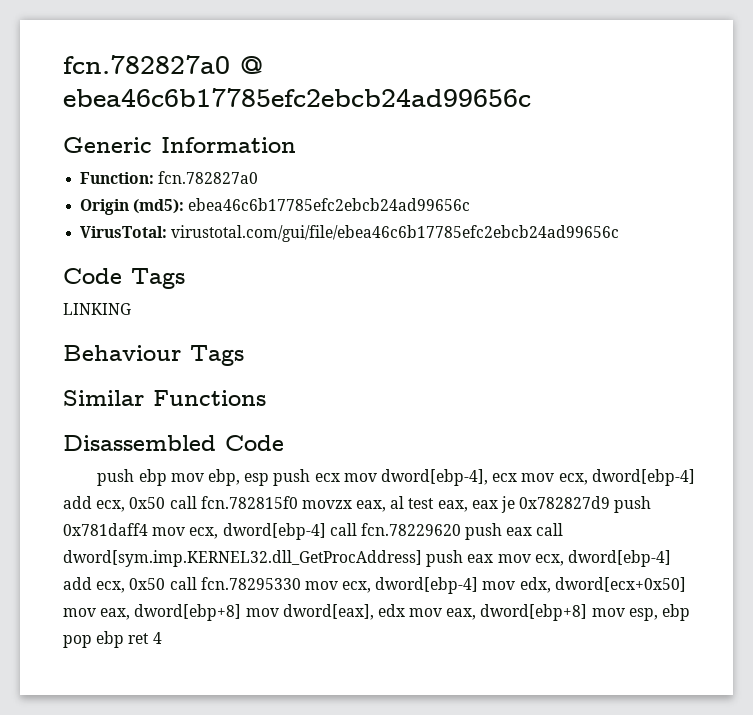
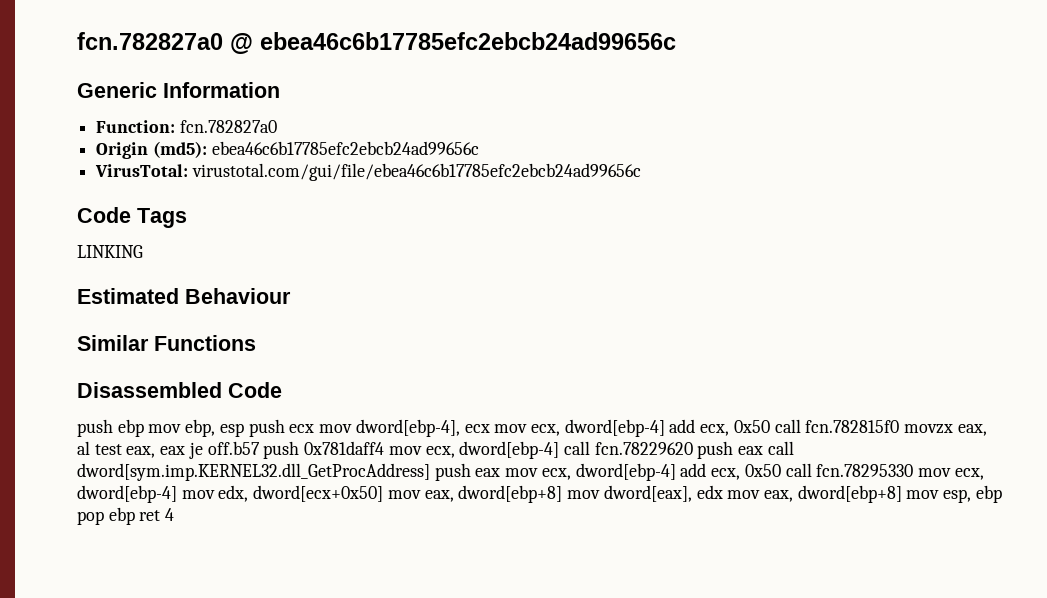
(131, 309) none -> [77,288,179,304] Estimated
[190,345,244,366] Tags -> (291, 296) none
[519,496,611,509] 0x782827d9 -> [207,441,260,455] off.b57

